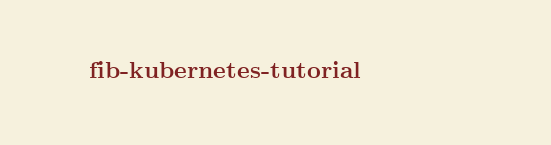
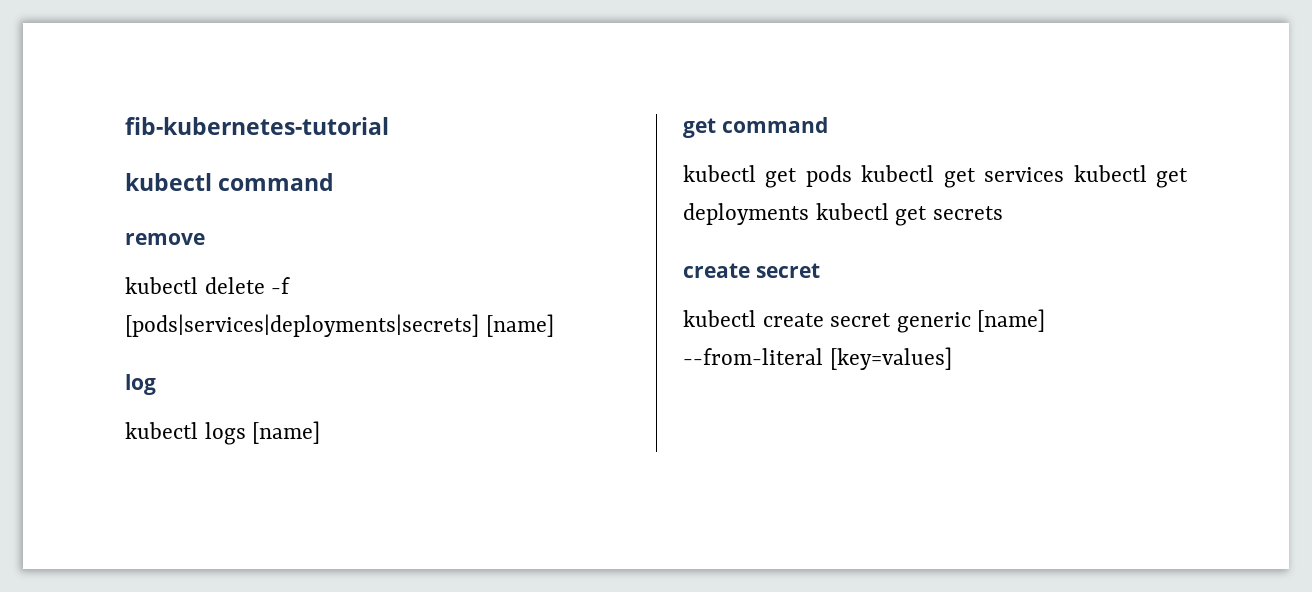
(361, 69) none -> [125,173,335,191] [125,233,205,245] [125,277,291,294] [125,314,554,337] [125,374,156,395] [125,421,321,445] [683,117,828,138] [683,165,1188,188] [683,203,1003,226] [683,263,820,278] [683,309,1046,333] [683,347,952,370] // kubectl command // remove // kubectl delete -f [pods|services|deployments|secrets] [name] // log // kubectl logs [name] // get command // kubectl get pods kubectl get services kubectl get deployments kubectl get secrets // create secret // kubectl create secret generic [name] --from-literal [key=values]

